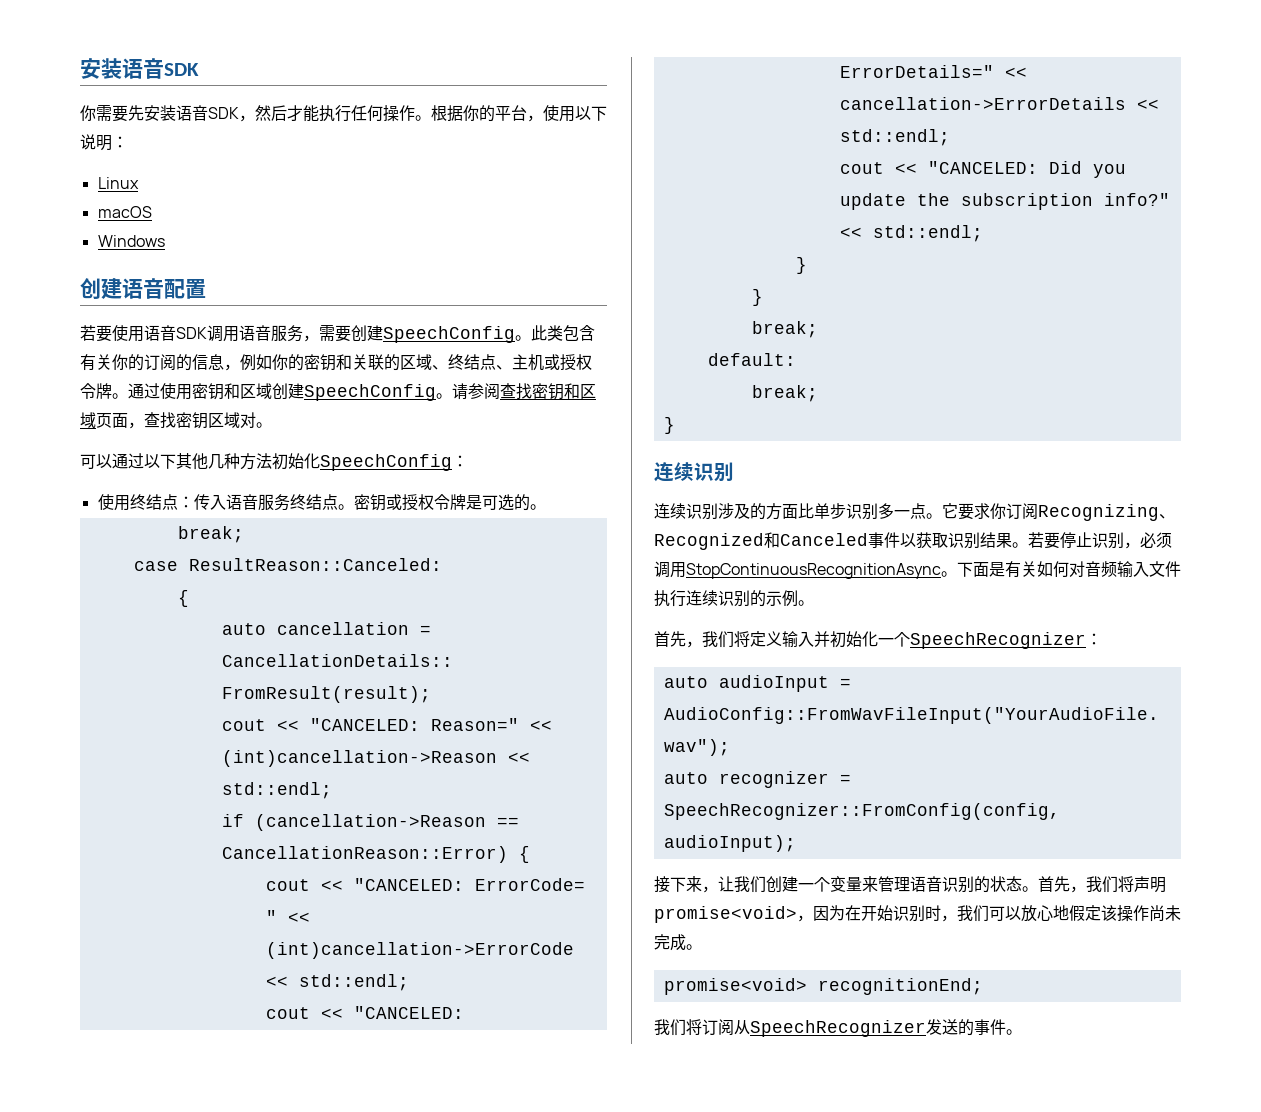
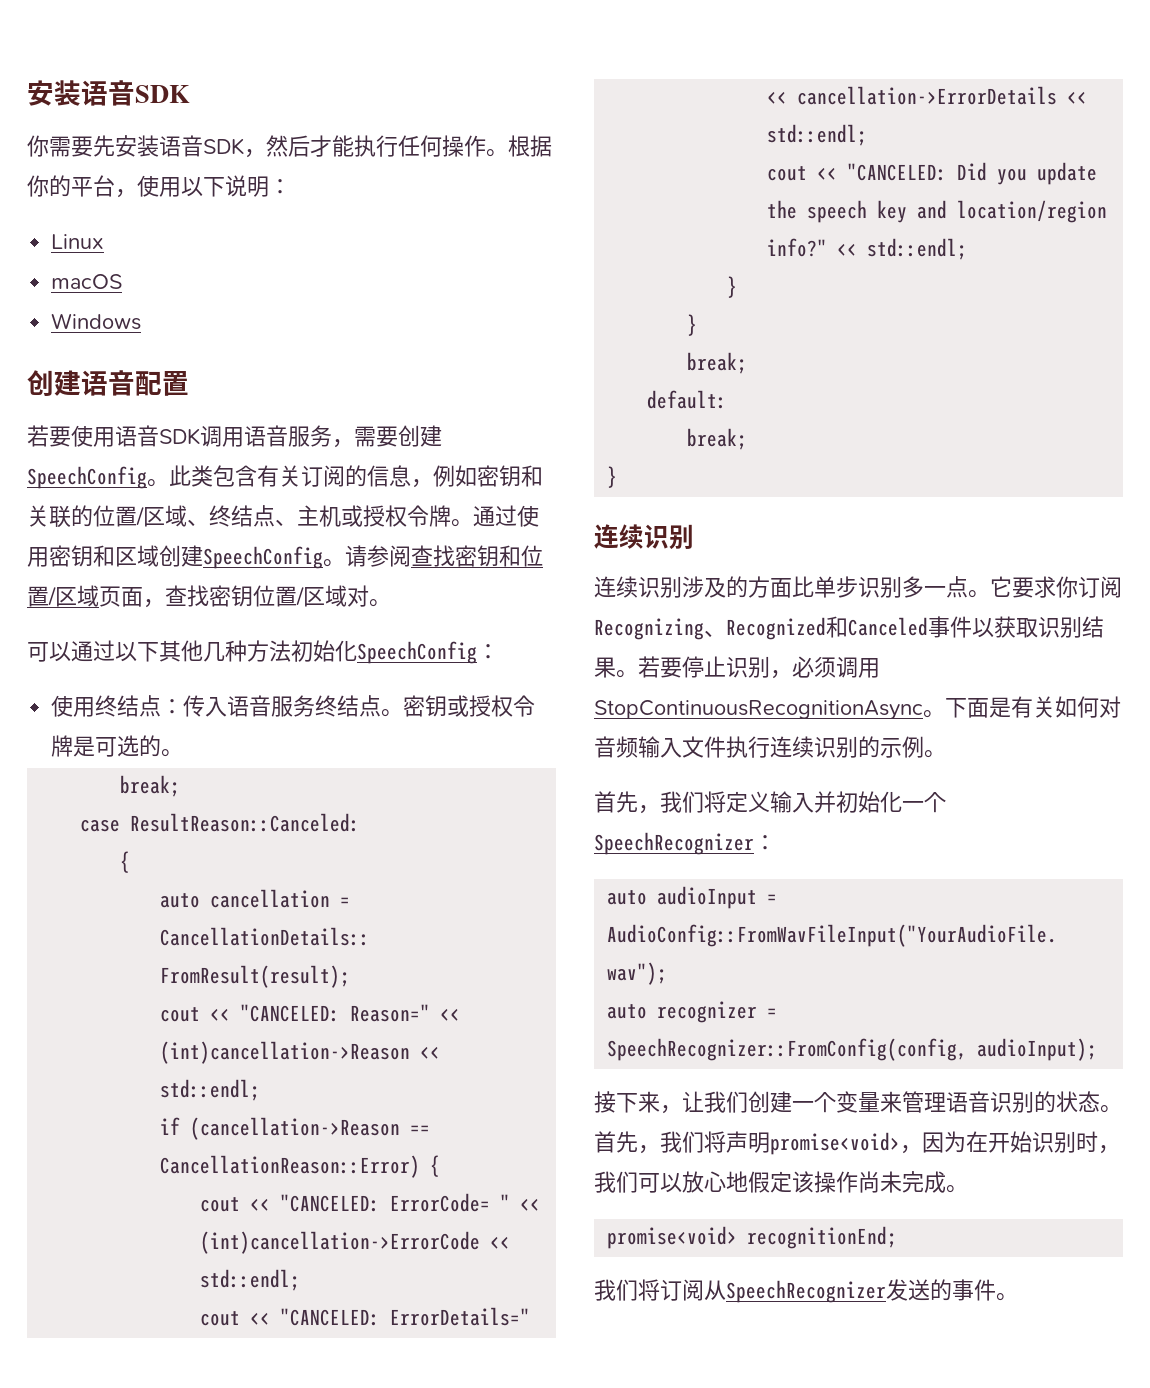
[112,354,144,371] 你的 -> (301, 476) none
[272,354,304,371] 你的 -> (477, 476) none
(400, 362) none -> [93,505,144,527] 位置/
(580, 391) none -> [521,545,543,567] [27,586,56,607] 位置/
(208, 420) none -> [253,585,304,607] 位置/
[960,193,1093,210] subscription -> [807,200,1108,223] speech key and location/region

